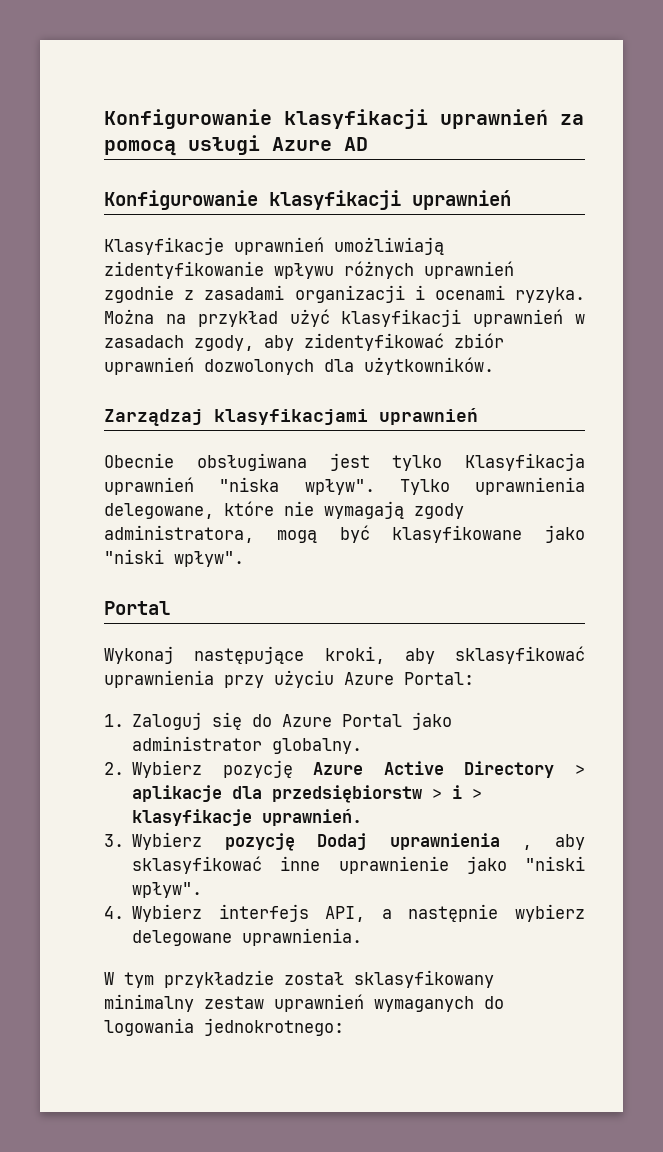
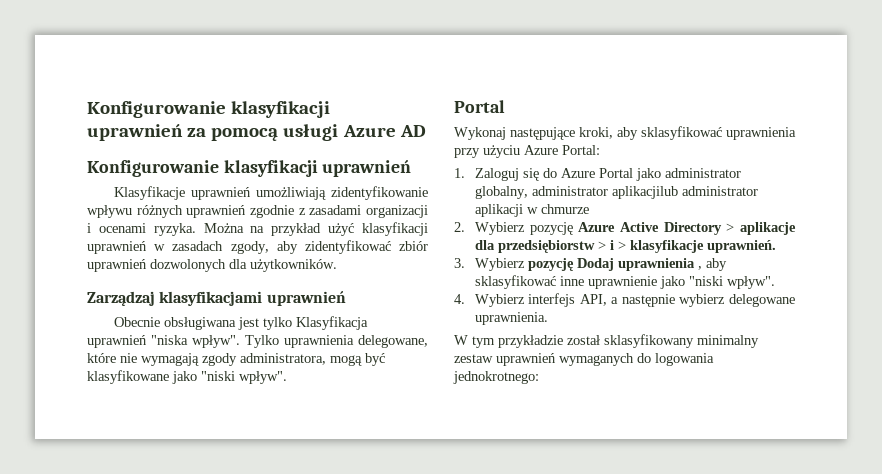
[272,738,363,754] globalny. -> [474,186,758,199] [474,204,589,217] globalny, administrator aplikacjilub administrator aplikacji w chmurze

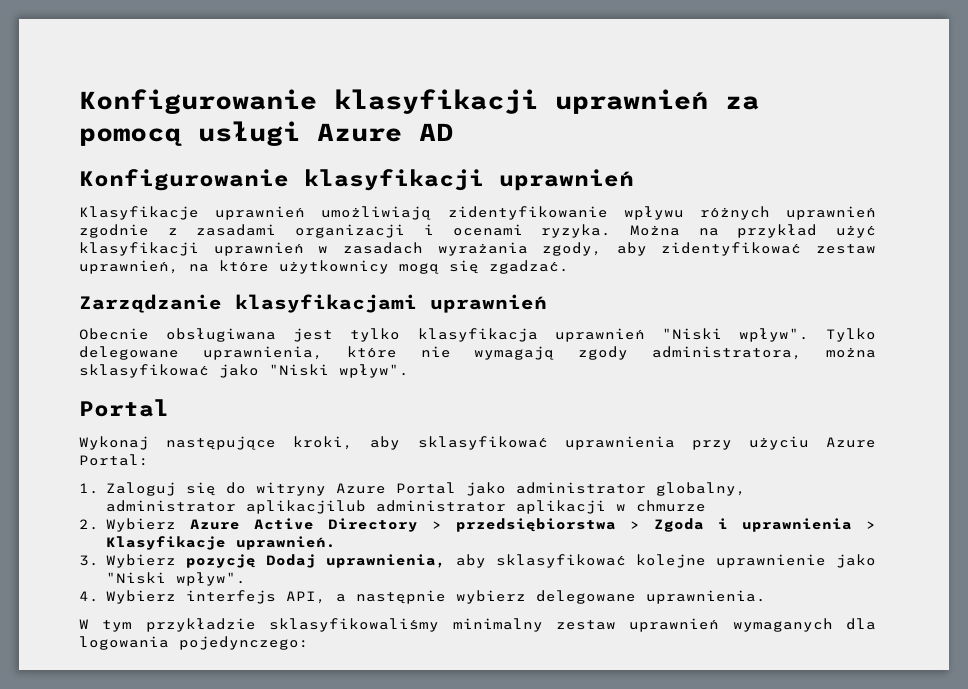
(224, 246) none -> [437,242,528,256] wyrażania
[399,241,428,251] [87,259,337,272] [87,291,155,306] zbiór uprawnień dozwolonych dla użytkowników. // Zarządzaj -> [816,244,876,254] [79,260,569,274] [79,294,222,313] zestaw uprawnień, na które użytkownicy mogą się zgadzać. // Zarządzanie
[296,316,369,330] [87,335,428,348] Klasyfikacja uprawnień "niska wpływ". Tylko uprawnienia delegowane, -> [417,328,876,342] [79,346,323,360] klasyfikacja uprawnień "Niski wpływ". Tylko delegowane uprawnienia,
[330,353,385,366] [87,370,235,384] mogą być klasyfikowane jako "niski -> [826,347,876,358] [79,364,329,378] można sklasyfikować jako "Niski
(557, 173) none -> [255,482,326,496] witryny
[529,222,573,235] pozycję -> (176, 525) none
[740,222,796,235] [474,240,704,253] aplikacje dla przedsiębiorstw > i > klasyfikacje -> [455,518,876,532] [105,536,226,550] przedsiębiorstwa > Zgoda i uprawnienia > Klasyfikacje
[617,258,727,271] [474,275,584,289] uprawnienia , aby sklasyfikować inne -> [325,554,706,568] uprawnienia, aby sklasyfikować kolejne
[688,276,723,286] "niski -> [105,572,166,584] "Niski
[567,334,694,348] został sklasyfikowany -> [269,618,440,632] sklasyfikowaliśmy
[637,353,714,366] [453,371,539,384] do logowania jednokrotnego: -> [846,618,876,630] [79,636,309,650] dla logowania pojedynczego:

